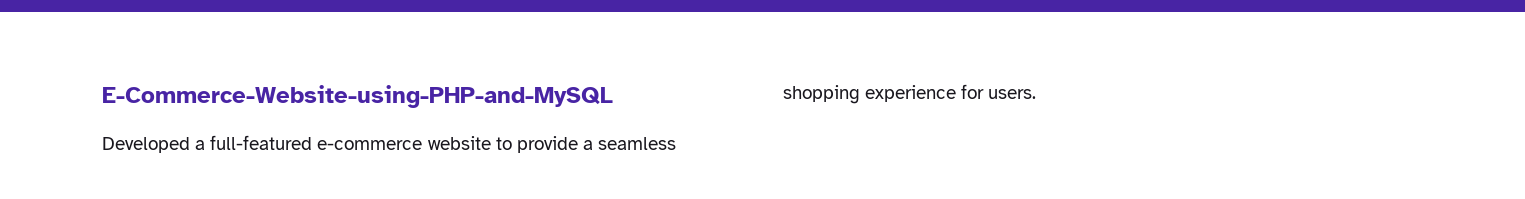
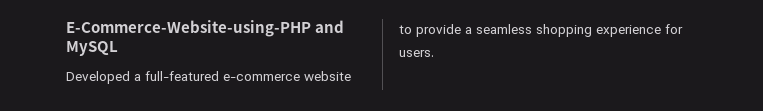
[102,85,613,108] E-Commerce-Website-using-PHP-and-MySQL -> [66,20,345,37] [66,41,118,56] E-Commerce-Website-using-PHP and MySQL

